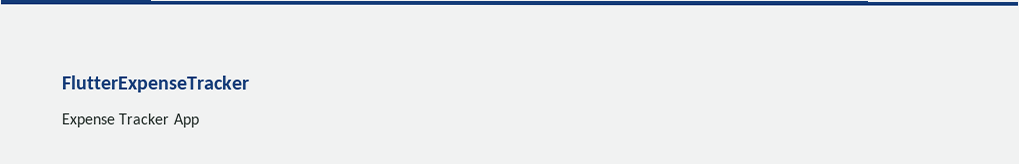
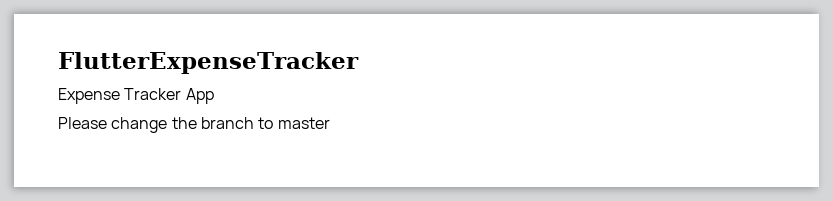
(199, 120) none -> [58,117,330,133] // Please change the branch to master

